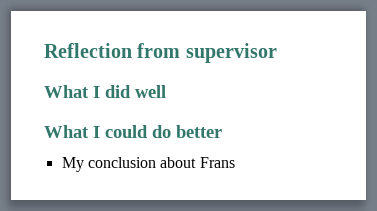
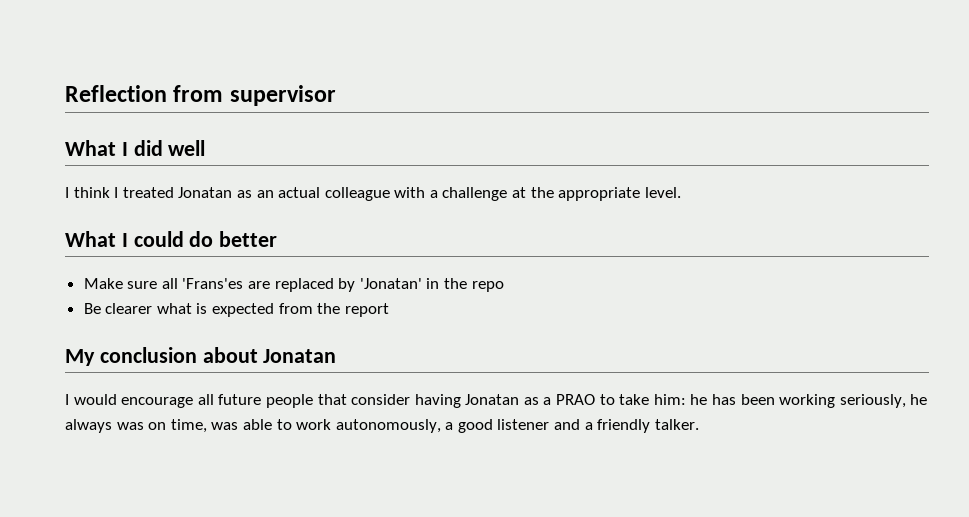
(166, 91) none -> [65,187,681,201] // I think I treated Jonatan as an actual colleague with a challenge at the appropriate level.
[61,157,235,172] My conclusion about Frans -> [83,278,504,292] [83,303,389,317] [65,347,337,366] [65,394,928,408] [65,419,699,433] Make sure all 'Frans'es are replaced by 'Jonatan' in the repo // Be clearer what is expected from the report // My conclusion about Jonatan // I would encourage all future people that consider having Jonatan as a PRAO to take him: he has been working seriously, he always was on time, was able to work autonomously, a good listener and a friendly talker.

